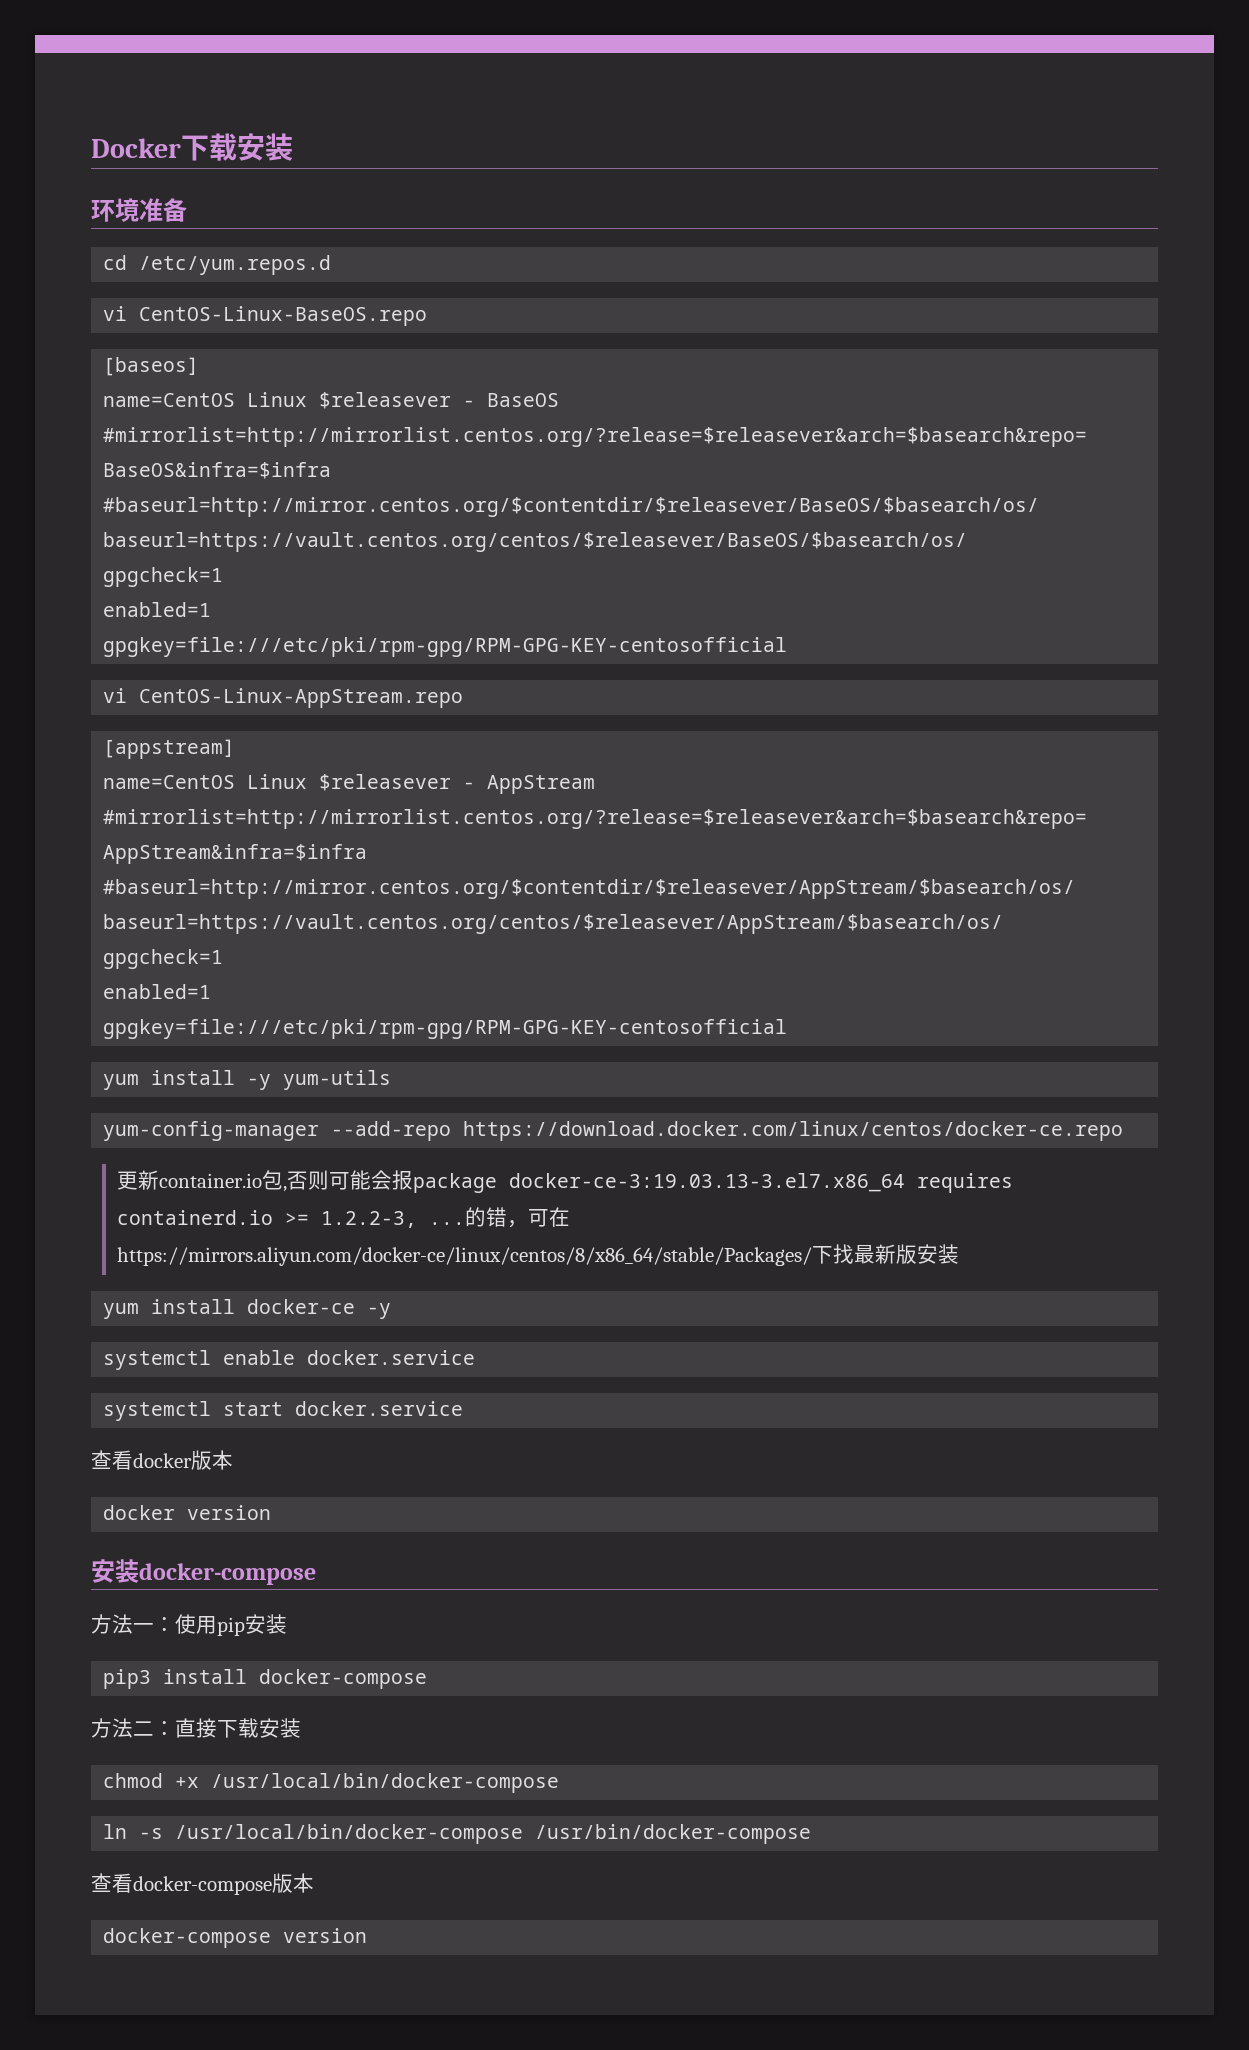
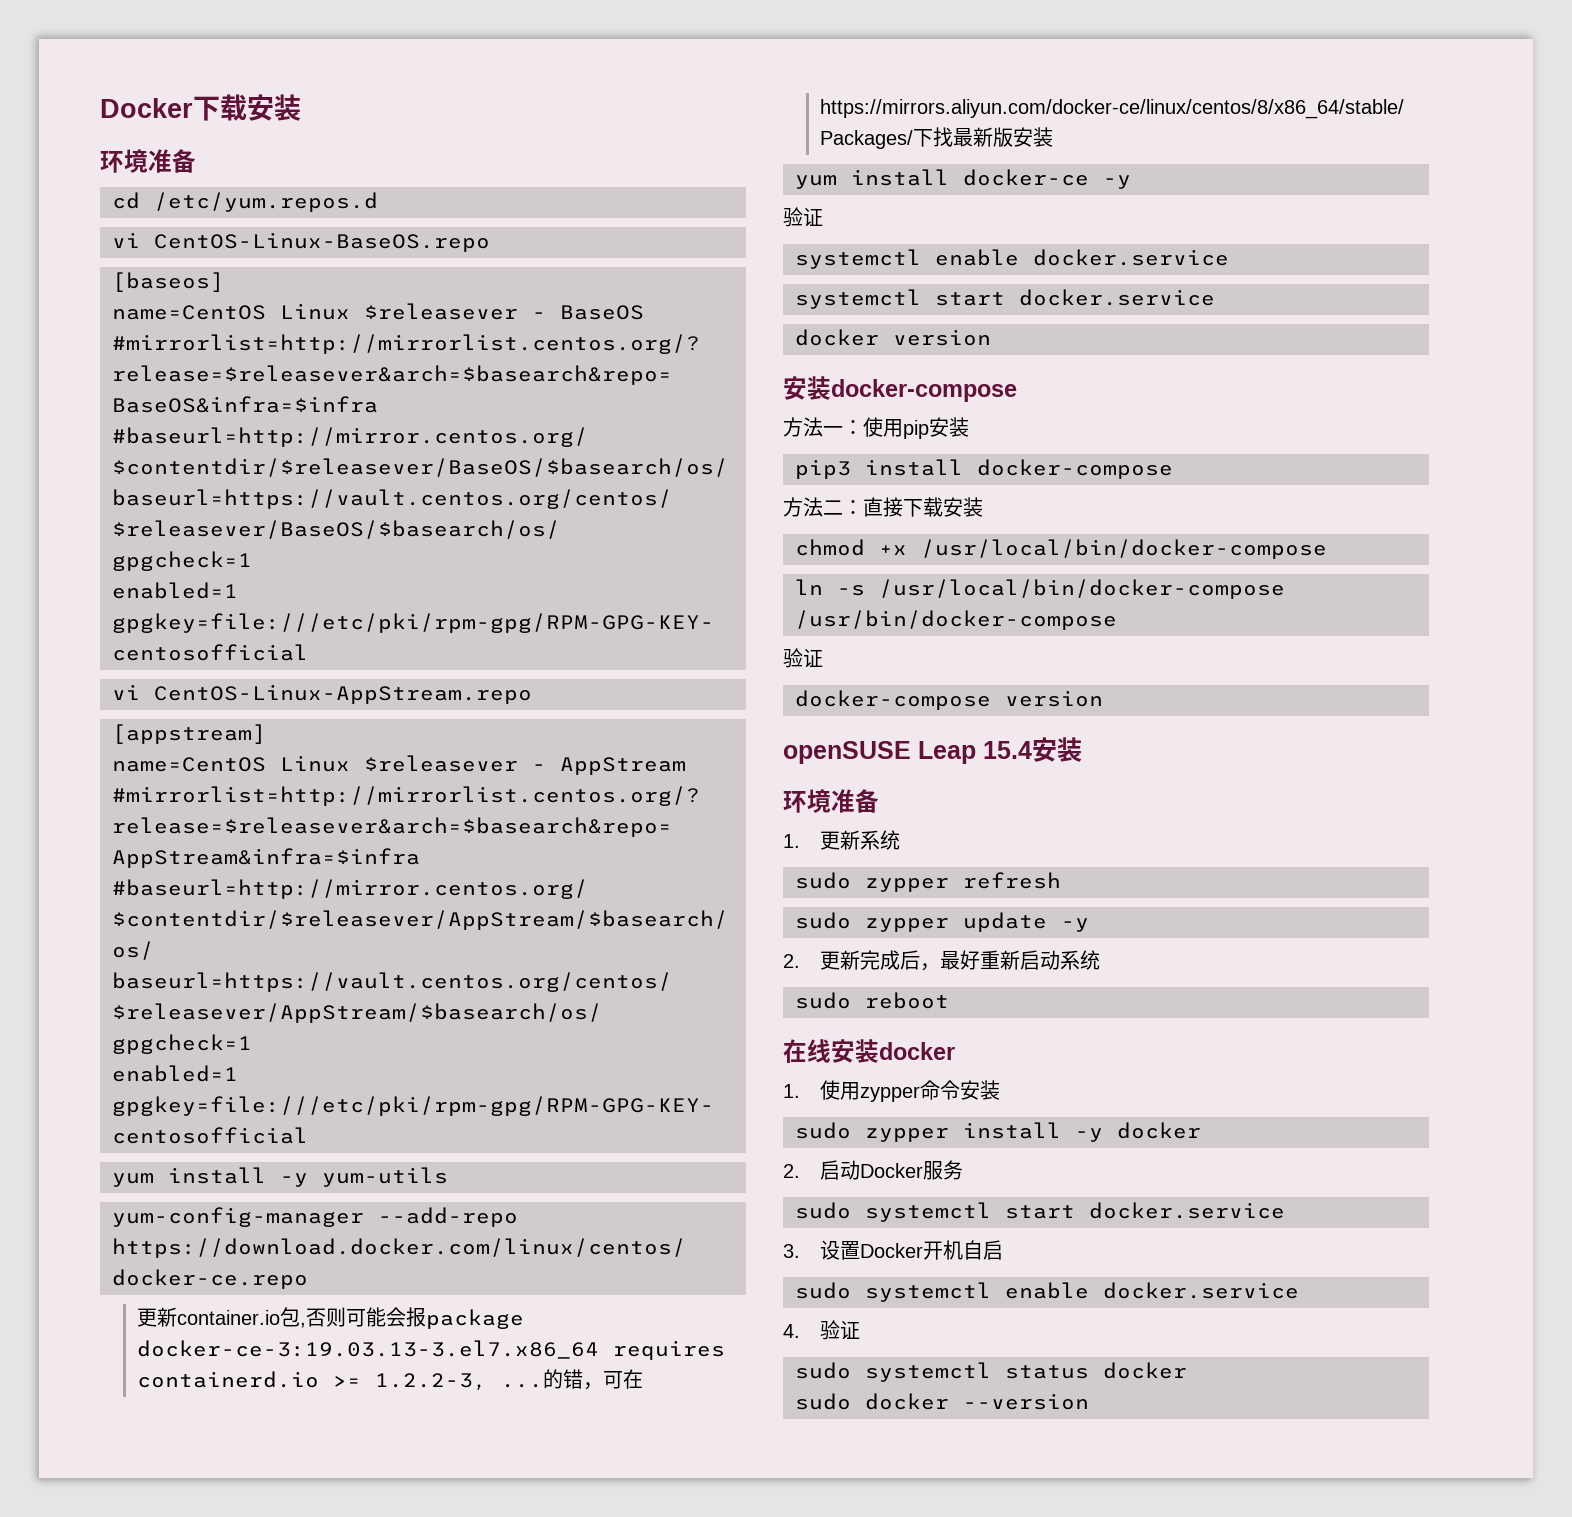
(392, 1311) none -> [783,207,823,227] // 验证
[91,1450,233,1470] // 查看docker版本 -> (1215, 297) none
[91,1873,314,1895] 查看docker-compose版本 -> [783,648,823,668] 验证
(368, 1935) none -> [783,737,1082,764] [783,789,879,813] [783,830,900,850] [795,872,1061,892] [795,912,1089,932] [783,950,1100,971] [795,992,949,1009] [783,1039,955,1063] [783,1080,1000,1102] [795,1122,1201,1142] [783,1160,963,1180] [795,1202,1285,1222] [783,1240,1003,1260] [795,1282,1299,1302] [783,1320,860,1340] [795,1362,1187,1382] [795,1393,1089,1410] // openSUSE Leap 15.4安装 // 环境准备 // 1.更新系统 // sudo zypper refresh // sudo zypper update -y // 2.更新完成后，最好重新启动系统 // sudo reboot // 在线安装docker // 1.使用zypper命令安装 // sudo zypper install -y docker // 2.启动Docker服务 // sudo systemctl start docker.service // 3.设置Docker开机自启 // sudo systemctl enable docker.service // 4.验证 // sudo systemctl status docker // sudo docker --version

